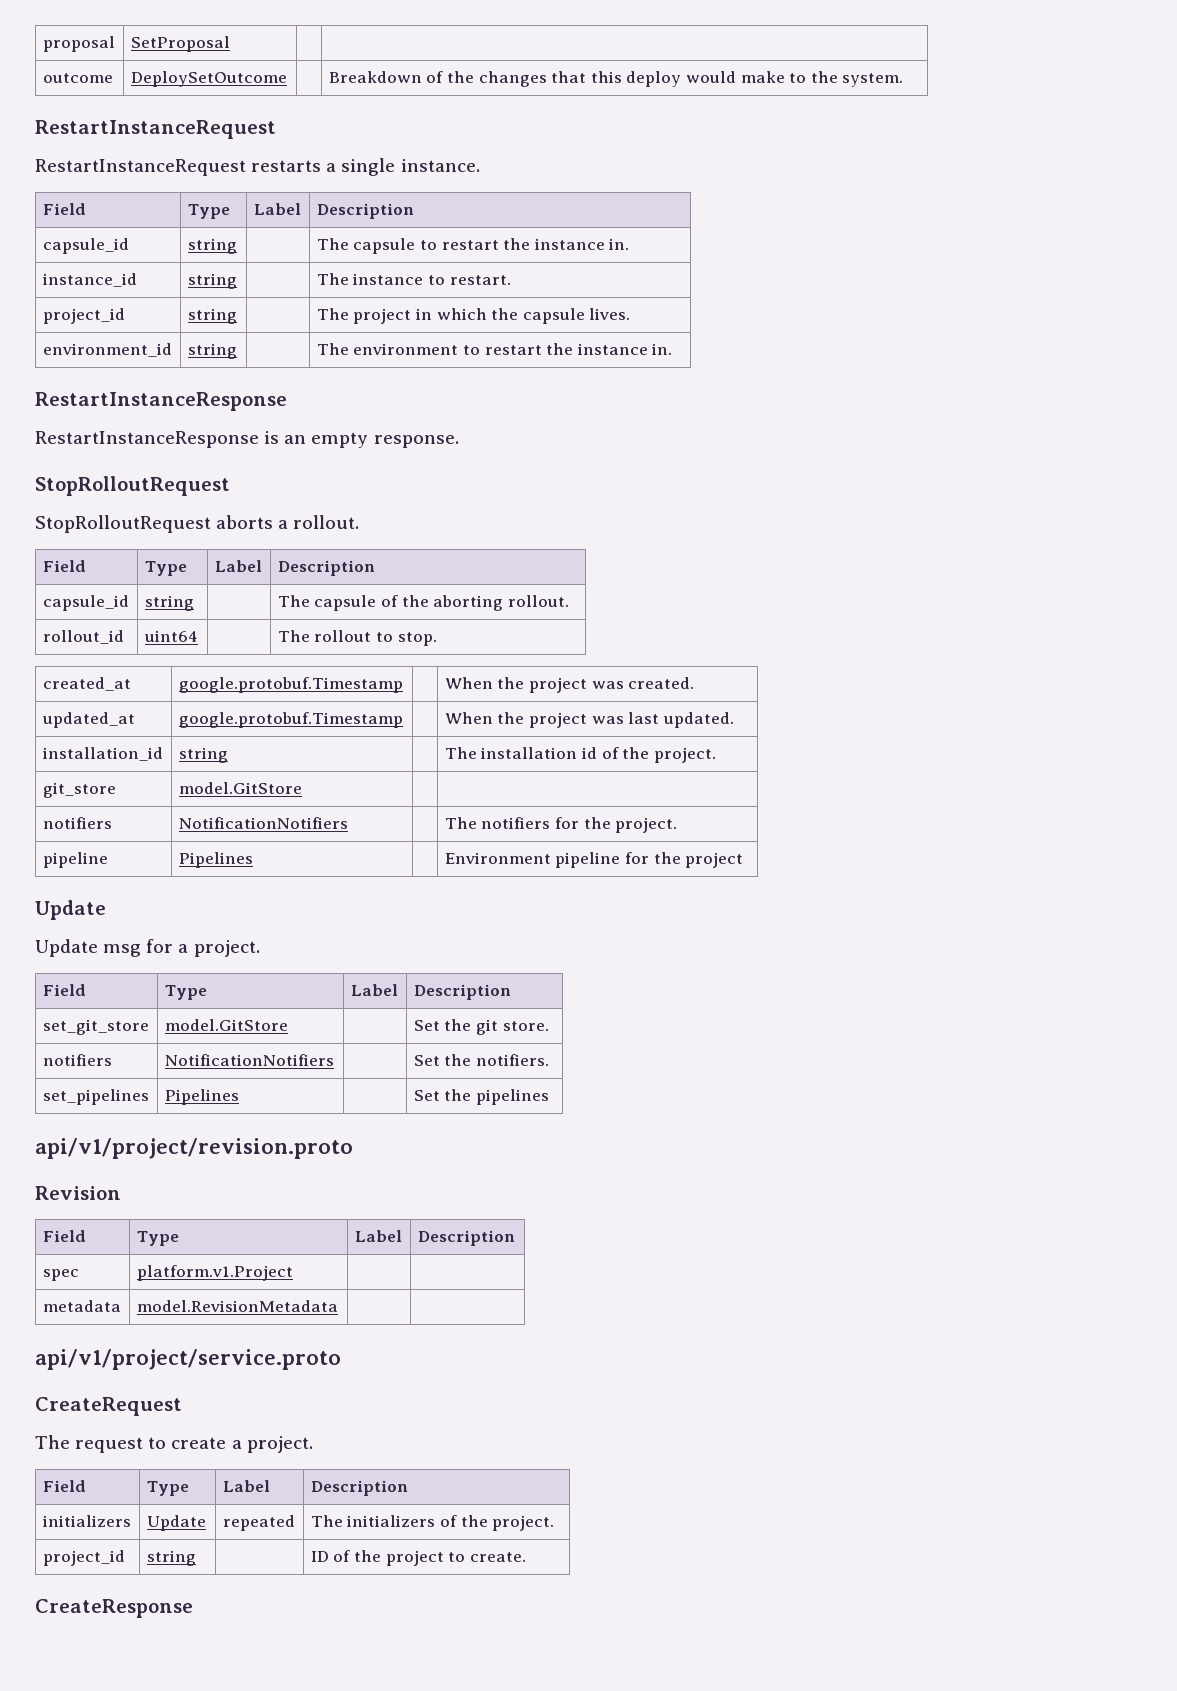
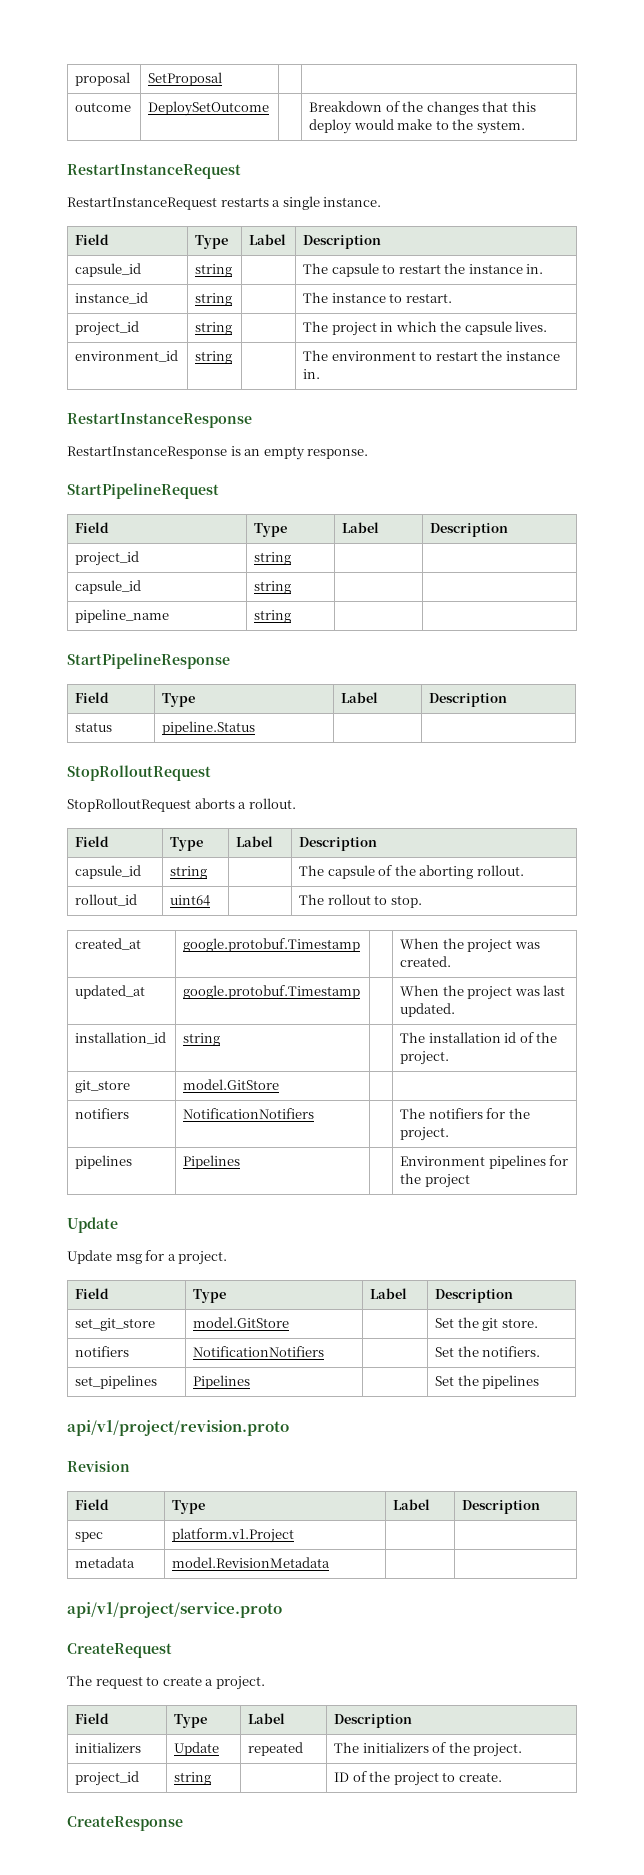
(459, 441) none -> [67,483,219,499] [75,522,110,533] [254,523,288,537] [342,522,380,533] [430,523,509,537] [75,551,140,566] [254,552,292,565] [75,580,142,594] [254,581,292,594] [75,609,170,623] [254,610,292,623] [67,653,230,669] [75,692,110,703] [162,693,196,707] [341,692,379,703] [429,693,508,707] [75,722,113,732] [162,721,256,735] // StartPipelineRequest // Field | Type | Label | Description // project_id | string | | // capsule_id | string | | // pipeline_name | string | | // StartPipelineResponse // Field | Type | Label | Description // status | pipeline.Status | |
[42,852,108,868] pipeline -> [75,1155,133,1169] pipelines
[555,852,621,868] pipeline -> [488,1155,546,1169] pipelines

